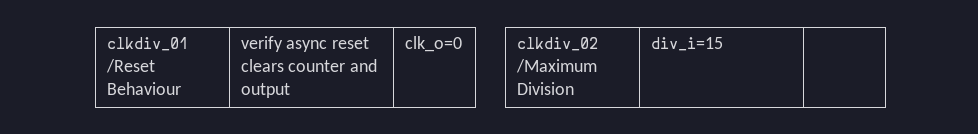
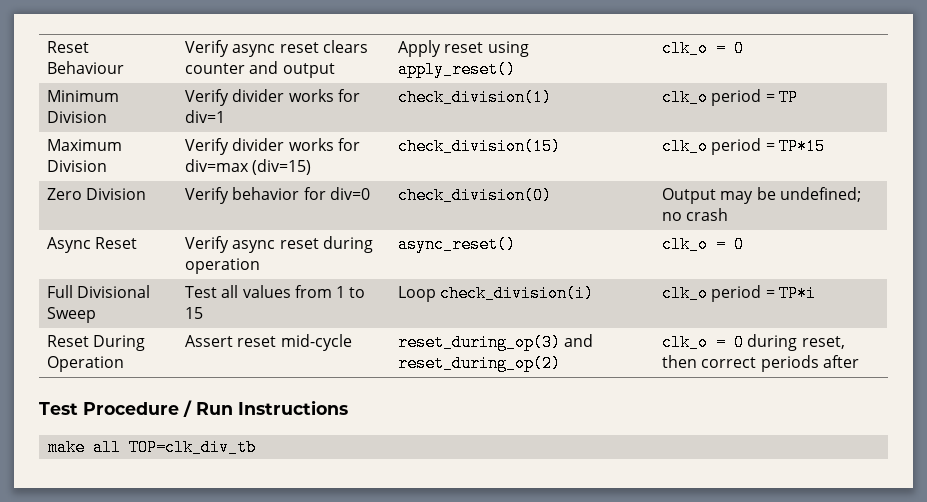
[106,37,188,51] [105,59,155,73] clkdiv_01 /Reset -> [47,41,90,53] Reset
[240,36,283,52] verify -> [185,40,230,57] Verify
[404,36,462,52] [516,37,598,51] [515,59,597,73] [516,82,574,95] [650,37,723,51] clk_o=0 // clkdiv_02 /Maximum Division | div_i=15 | -> [398,40,529,57] [398,61,517,78] [662,40,745,57] [47,90,120,102] [47,111,108,123] [185,89,360,106] [185,110,226,123] [398,89,553,106] [662,89,798,106] [47,139,123,151] [47,160,108,172] [185,138,360,155] [185,159,312,175] [398,138,562,155] [662,138,825,155] [47,188,147,200] [185,187,370,204] [398,187,553,204] [662,187,861,204] [662,208,729,221] [47,237,138,253] [185,236,373,253] [185,258,261,274] [398,236,517,253] [662,236,745,253] [47,285,151,298] [47,307,97,323] [185,285,366,298] [185,307,204,319] [398,285,595,302] [662,285,816,302] [47,335,146,351] [47,356,125,372] [185,334,352,351] [398,334,594,351] [398,355,562,372] [662,334,845,351] [662,355,859,372] [39,400,348,417] [48,439,257,456] Apply reset using apply_reset() | clk_o = 0 // Minimum Division | Verify divider works for div=1 | check_division(1) | clk_o period = TP // Maximum Division | Verify divider works for div=max (div=15) | check_division(15) | clk_o period = TP*15 // Zero Division | Verify behavior for div=0 | check_division(0) | Output may be undefined; no crash // Async Reset | Verify async reset during operation | async_reset() | clk_o = 0 // Full Divisional Sweep | Test all values from 1 to 15 | Loop check_division(i) | clk_o period = TP*i // Reset During Operation | Assert reset mid-cycle | reset_during_op(3) and reset_during_op(2) | clk_o = 0 during reset, then correct periods after // Test Procedure / Run Instructions // make all TOP=clk_div_tb

